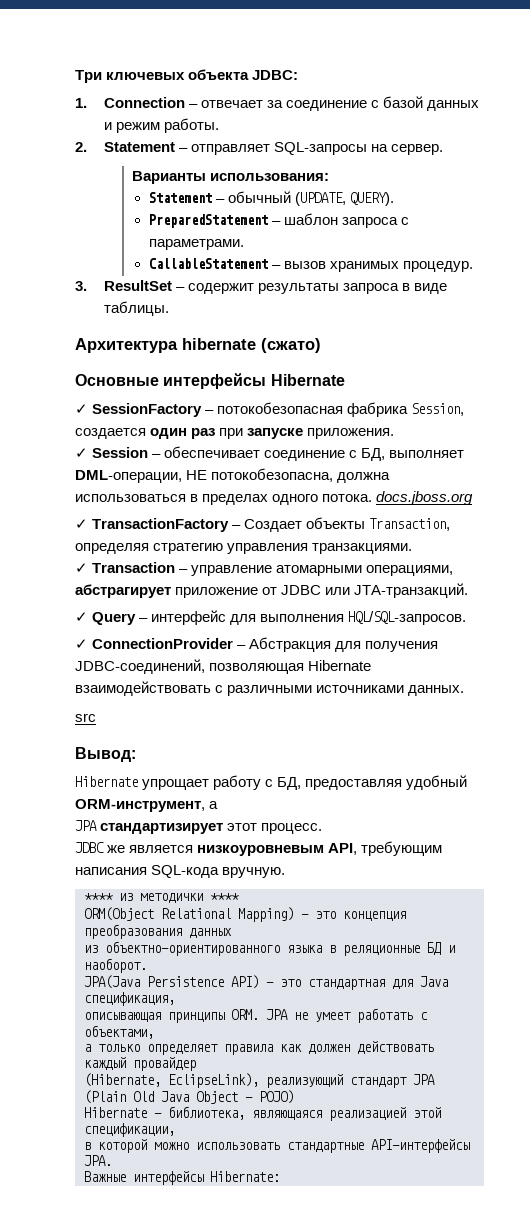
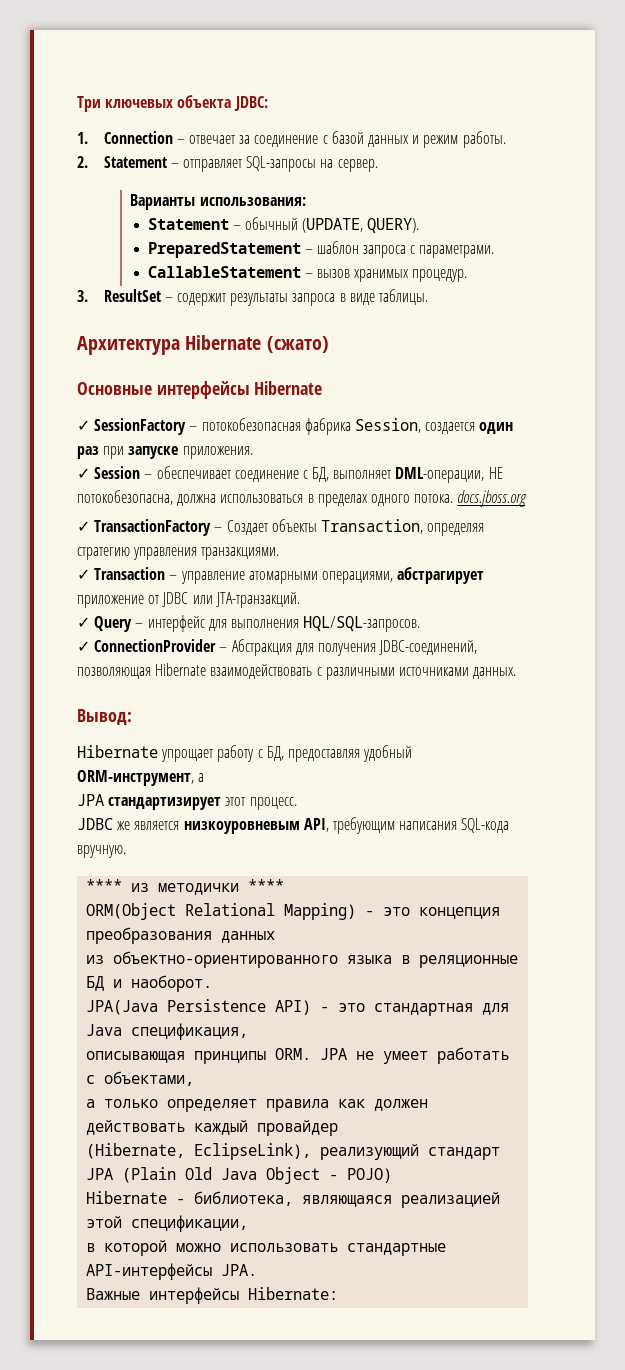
[182,338,256,350] hibernate -> [185,335,262,350] Hibernate
[75,713,96,722] // src -> (517, 673) none

